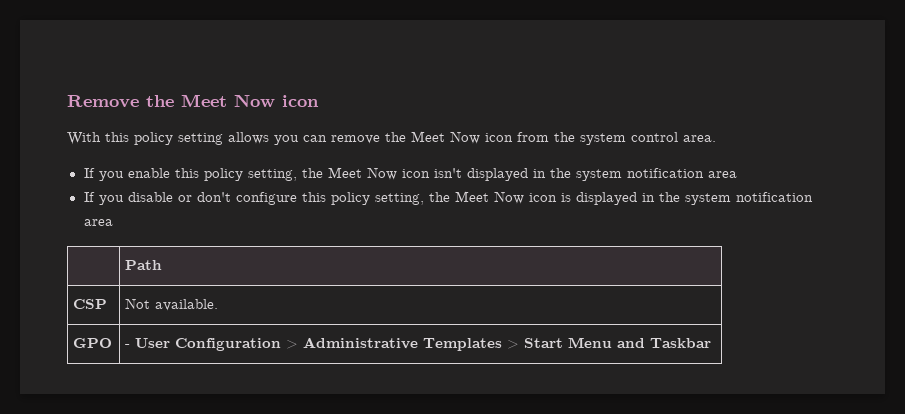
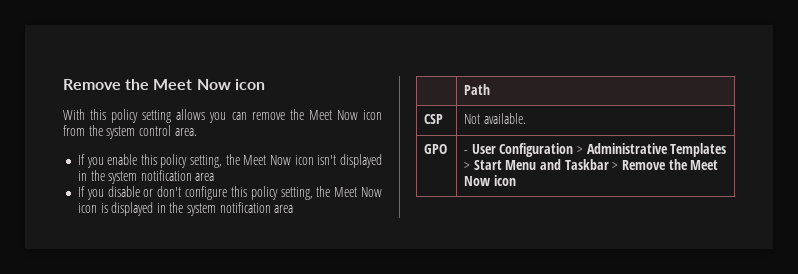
(712, 343) none -> [612,159,719,170] [464,175,516,186] > Remove the Meet Now icon

